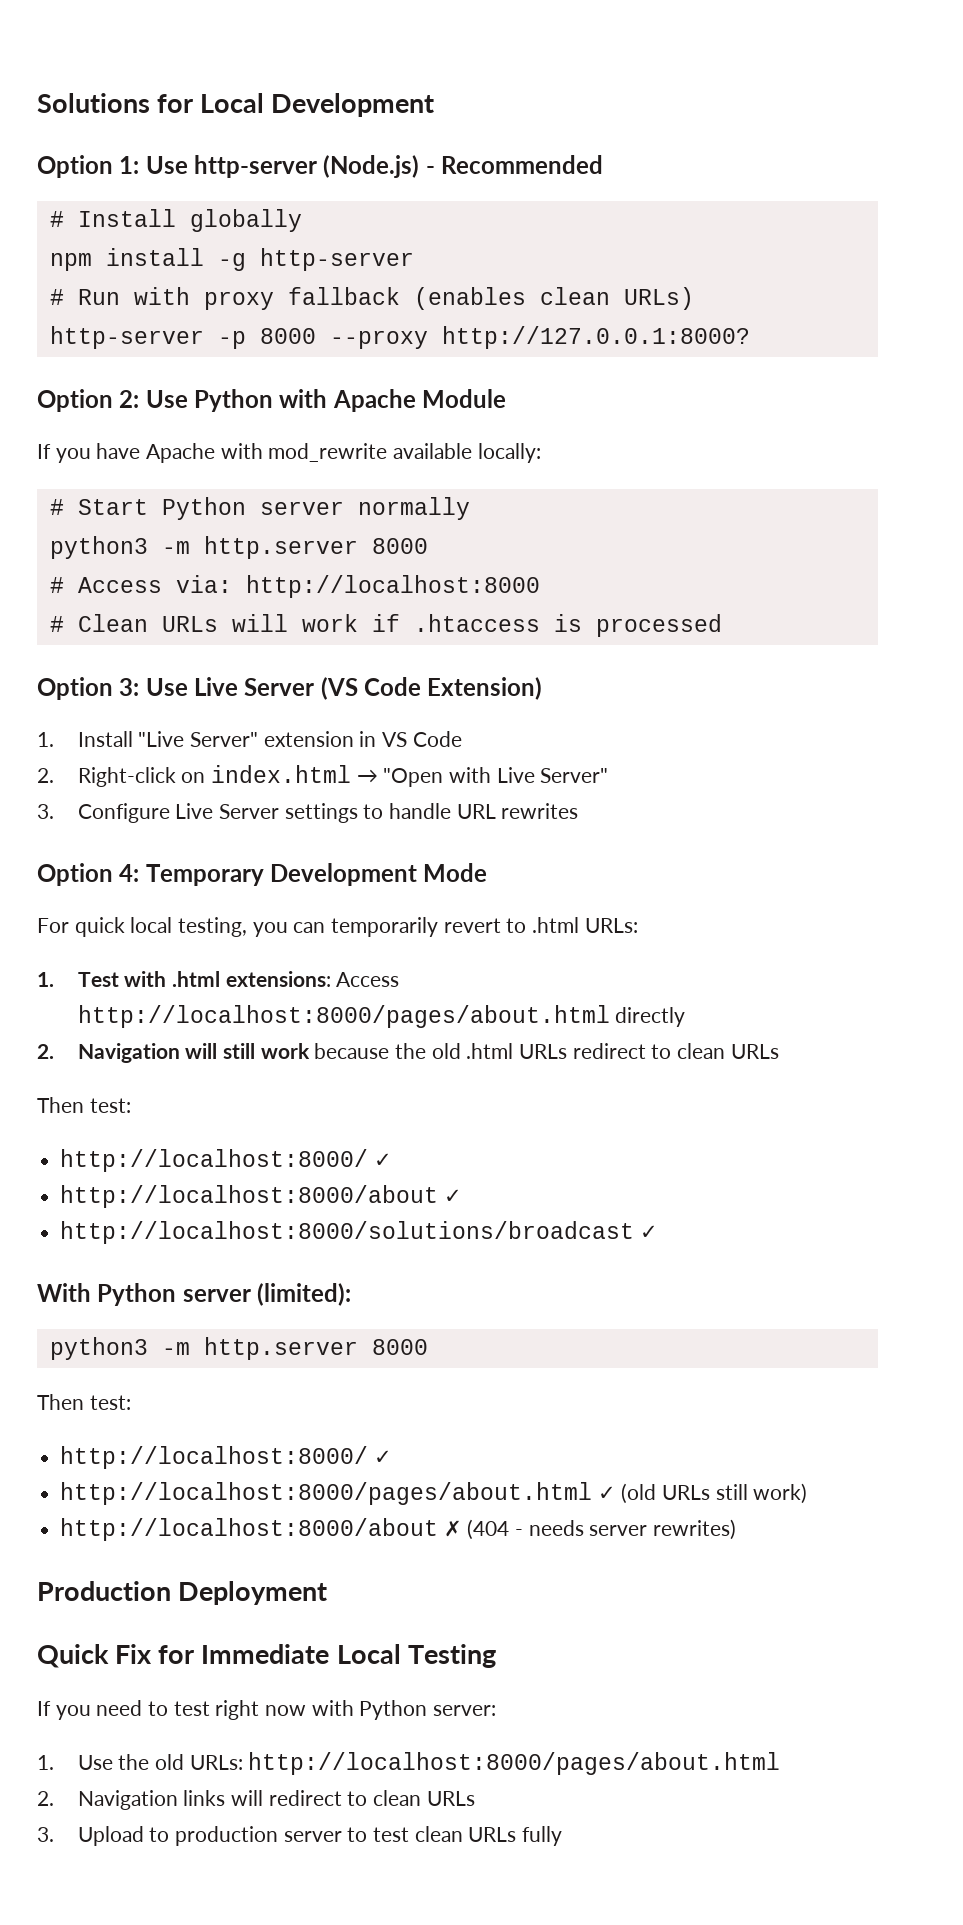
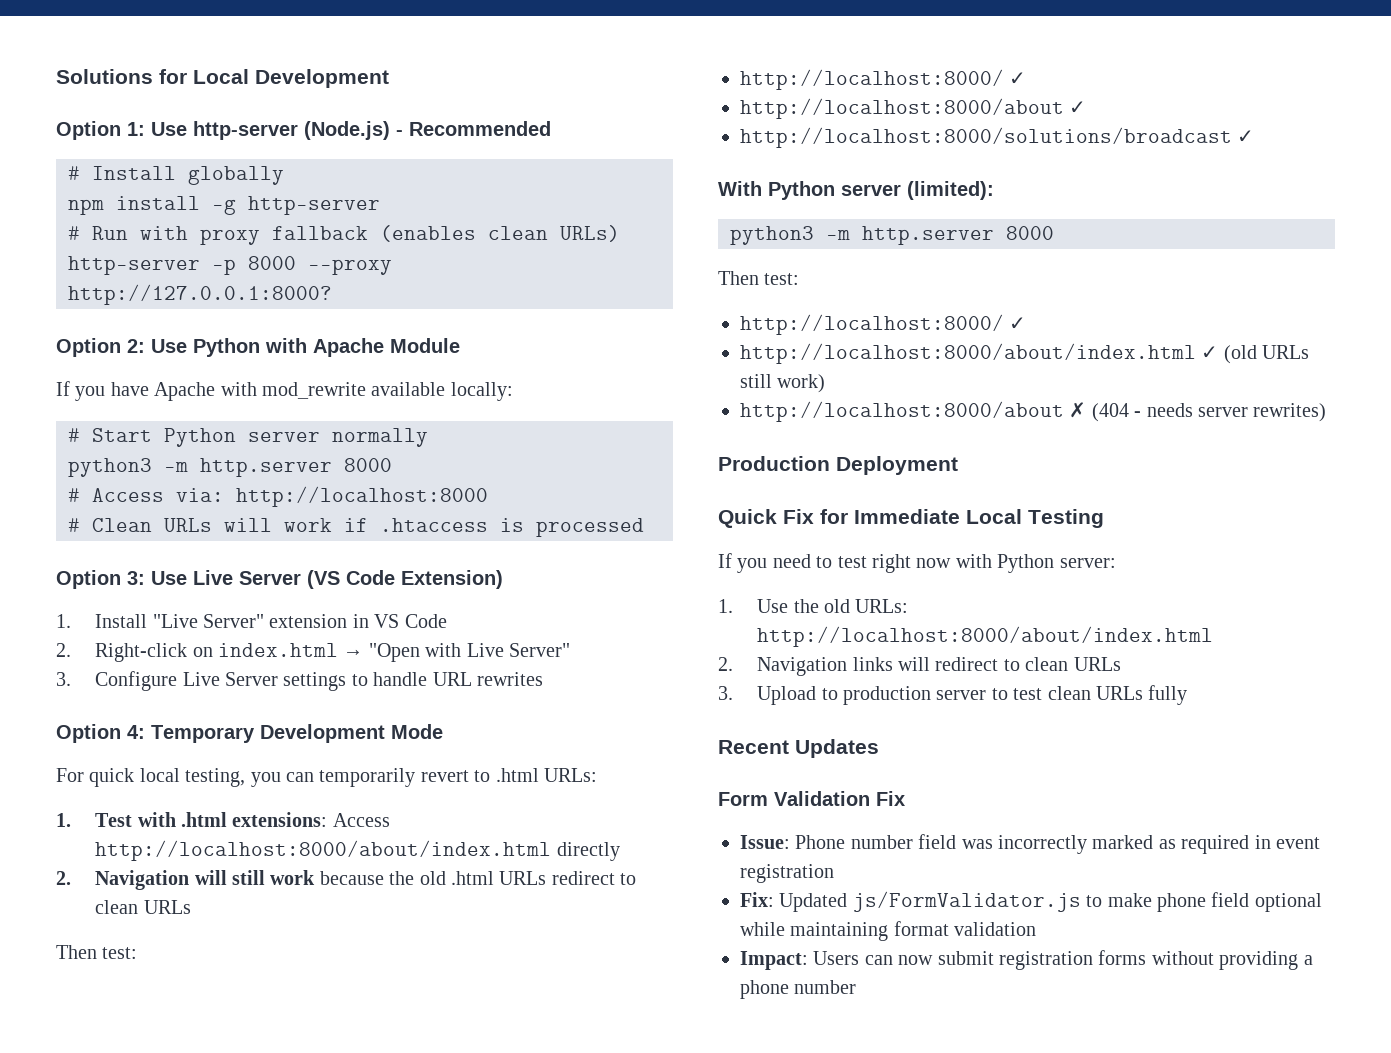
[77,1005,610,1028] http://localhost:8000/pages/about.html -> [95,840,552,861] http://localhost:8000/about/index.html
[60,1482,593,1505] http://localhost:8000/pages/about.html -> [740,343,1196,364] http://localhost:8000/about/index.html
[248,1752,781,1775] http://localhost:8000/pages/about.html -> [757,626,1214,647] http://localhost:8000/about/index.html
(563, 1836) none -> [718,739,879,758] [718,791,905,806] [740,834,1320,854] [740,864,834,883] [740,891,1322,912] [740,921,1037,941] [740,950,1313,970] [740,980,857,999] // Recent Updates // Form Validation Fix // Issue: Phone number field was incorrectly marked as required in event registration // Fix: Updated js/FormValidator.js to make phone field optional while maintaining format validation // Impact: Users can now submit registration forms without providing a phone number

